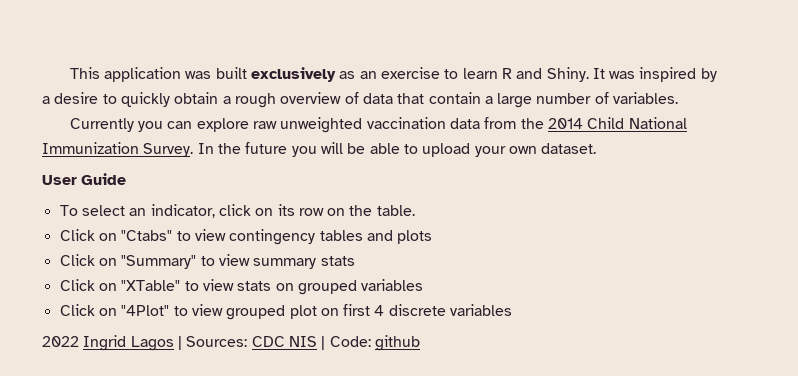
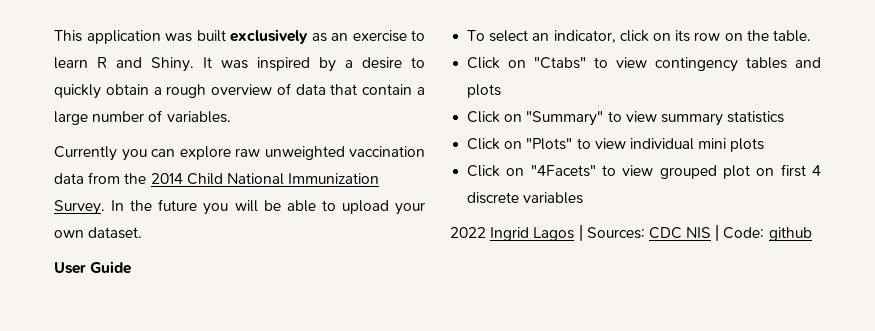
[320,256,355,266] [59,279,424,295] [59,304,170,316] stats // Click on "XTable" to view stats on grouped variables // Click on "4Plot" -> [727,111,785,123] [467,138,765,152] [467,165,596,177] statistics // Click on "Plots" to view individual mini plots // Click on "4Facets"

